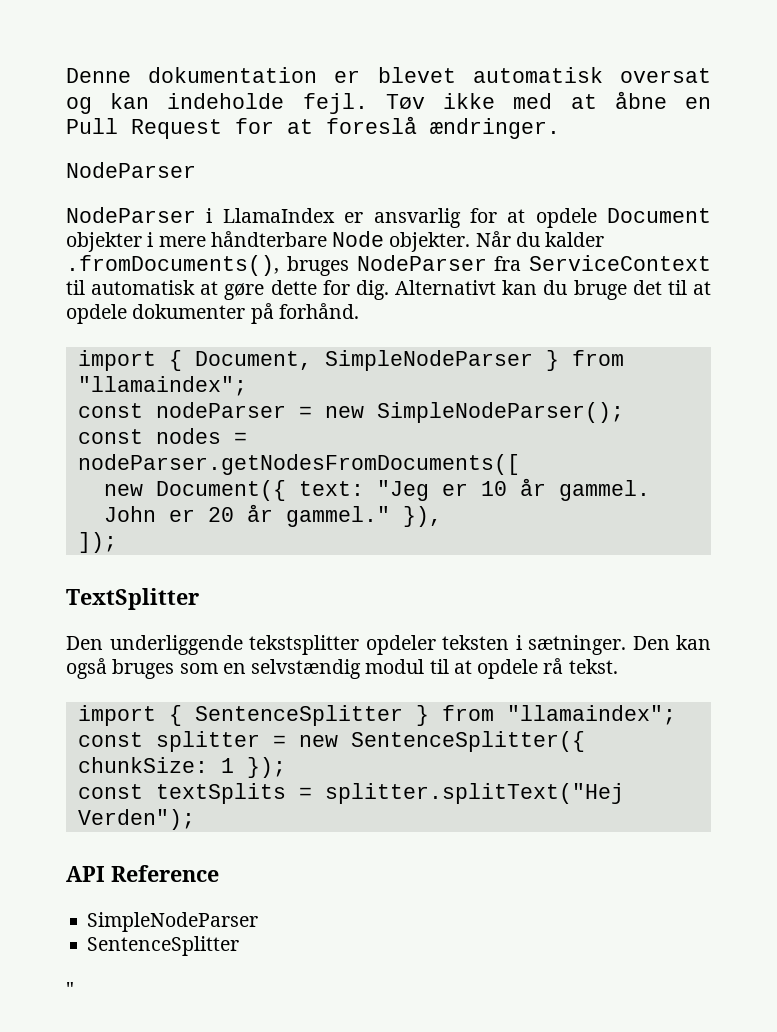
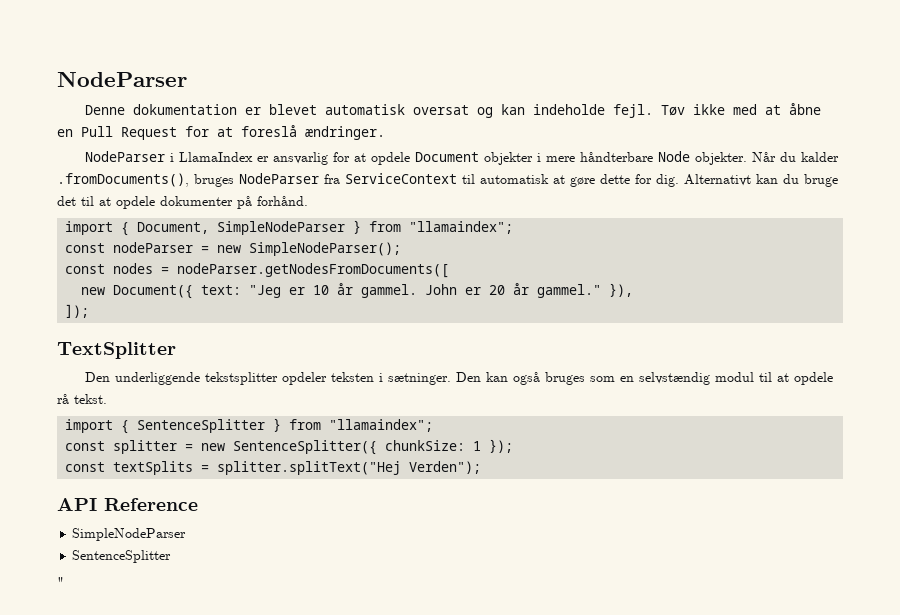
(66, 75) none -> [57,72,187,87] NodeParser //
[66,207,196,223] // NodeParser -> (166, 156) none

